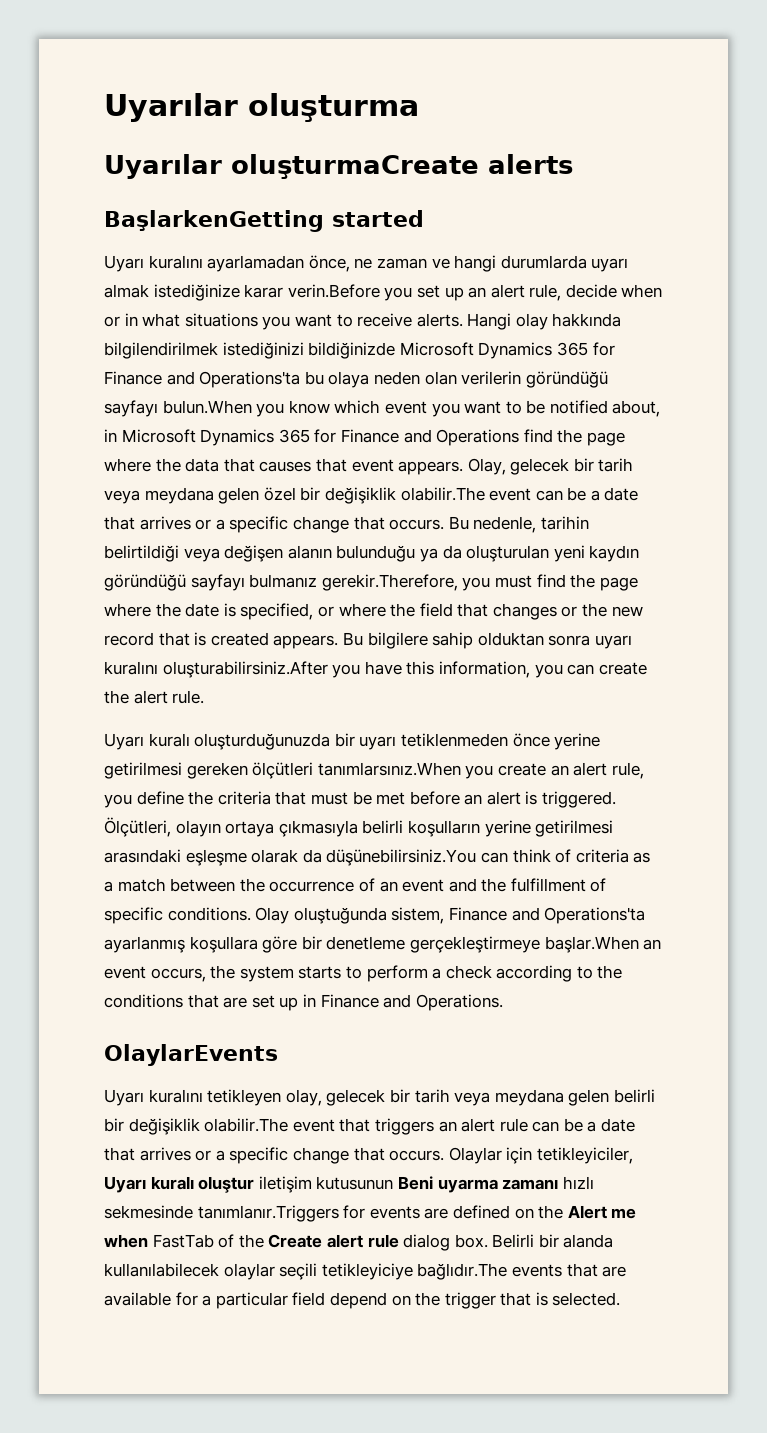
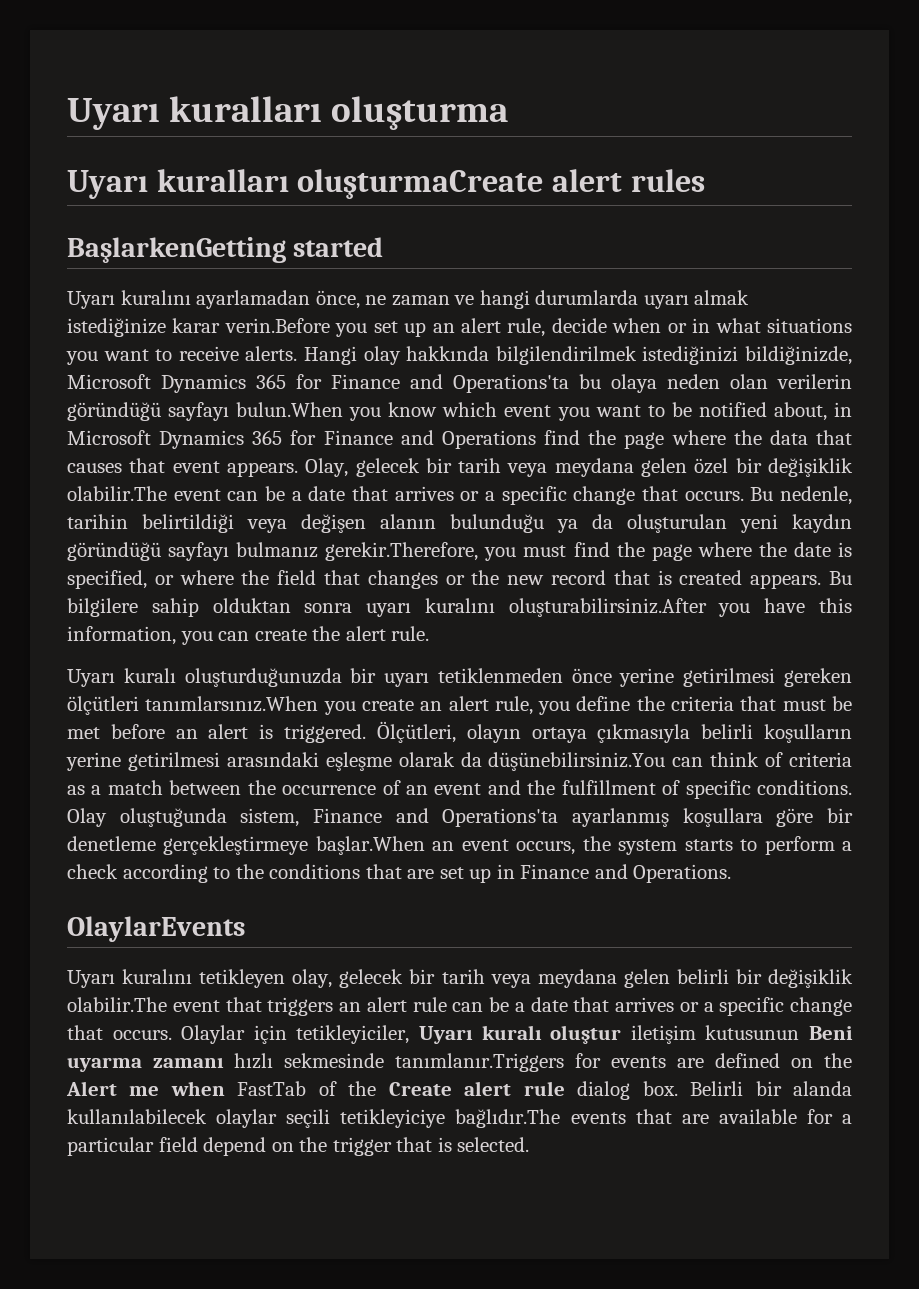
[104,93,238,122] Uyarılar -> [67,96,321,130] Uyarı kuralları
[104,154,573,179] Uyarılar oluşturmaCreate alerts -> [67,169,705,199] Uyarı kuralları oluşturmaCreate alert rules
[308,342,396,359] bildiğinizde -> [745,346,853,365] bildiğinizde,

